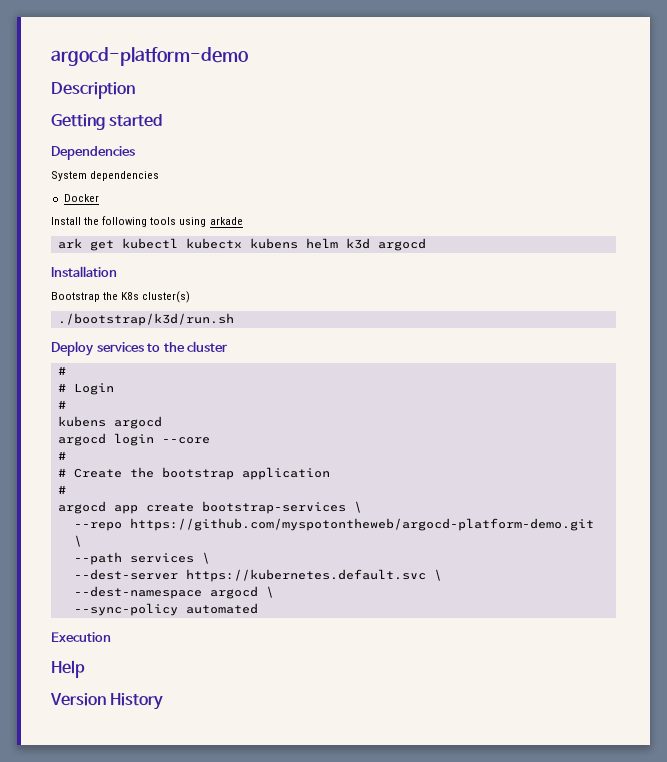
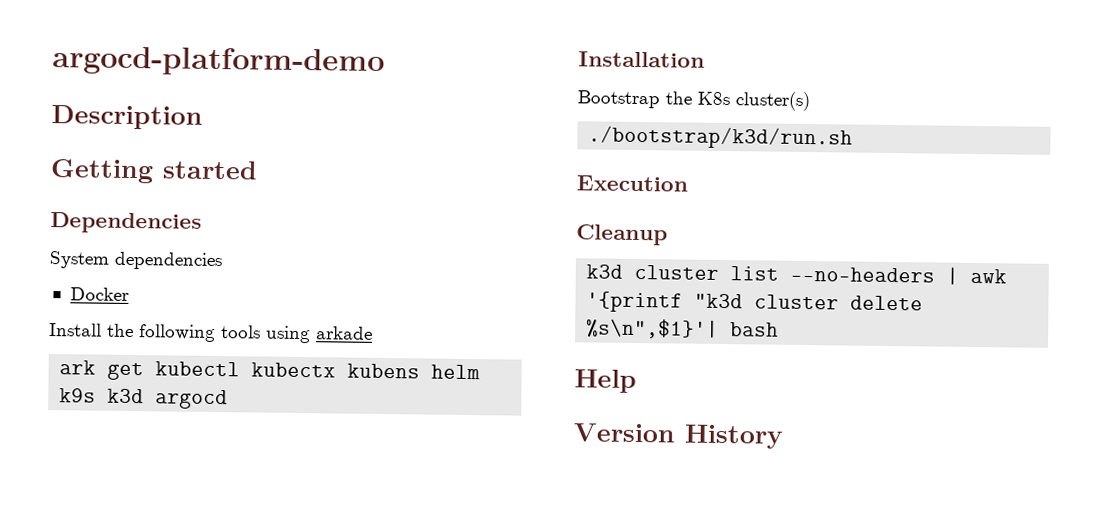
(338, 243) none -> [59,388,97,403] k9s
[51,341,228,356] [57,366,66,375] [57,383,114,395] [57,400,66,409] [57,416,162,429] [57,433,210,446] [57,451,66,460] [57,467,330,480] [57,485,66,494] [57,501,362,514] [73,518,594,531] [73,535,82,547] [73,552,210,565] [73,569,442,582] [73,586,274,599] [73,603,258,616] [51,632,111,642] Deploy services to the cluster // # // # Login // # // kubens argocd // argocd login --core // # // # Create the bootstrap application // # // argocd app create bootstrap-services \ // --repo https://github.com/myspotontheweb/argocd-platform-demo.git \ // --path services \ // --dest-server https://kubernetes.default.svc \ // --dest-namespace argocd \ // --sync-policy automated // Execution -> [576,175,688,192] [576,224,668,246] [586,264,1008,285] [586,291,924,313] [586,318,780,339] Execution // Cleanup // k3d cluster list --no-headers | awk '{printf "k3d cluster delete %s\n",$1}'| bash

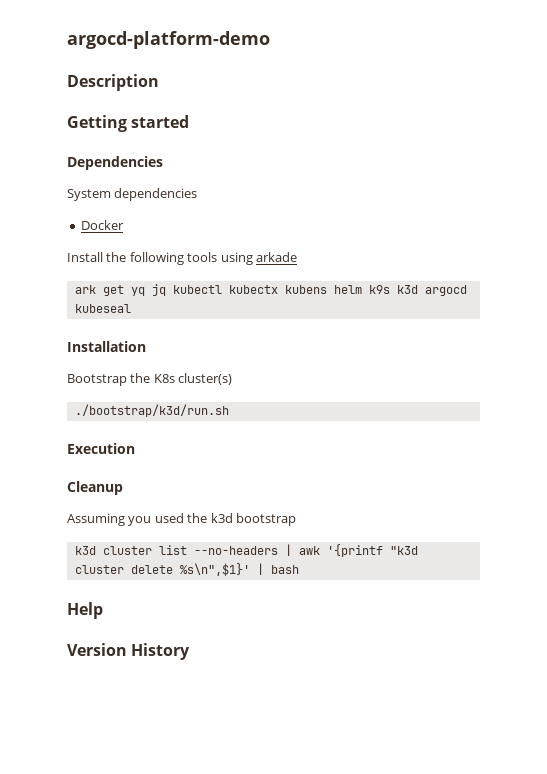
(145, 371) none -> [130,284,166,296] yq jq
(229, 399) none -> [74,304,131,313] kubeseal
(668, 235) none -> [67,513,296,526] // Assuming you used the k3d bootstrap
[586,318,720,339] %s\n",$1}'| -> [179,563,264,576] %s\n",$1}' |

